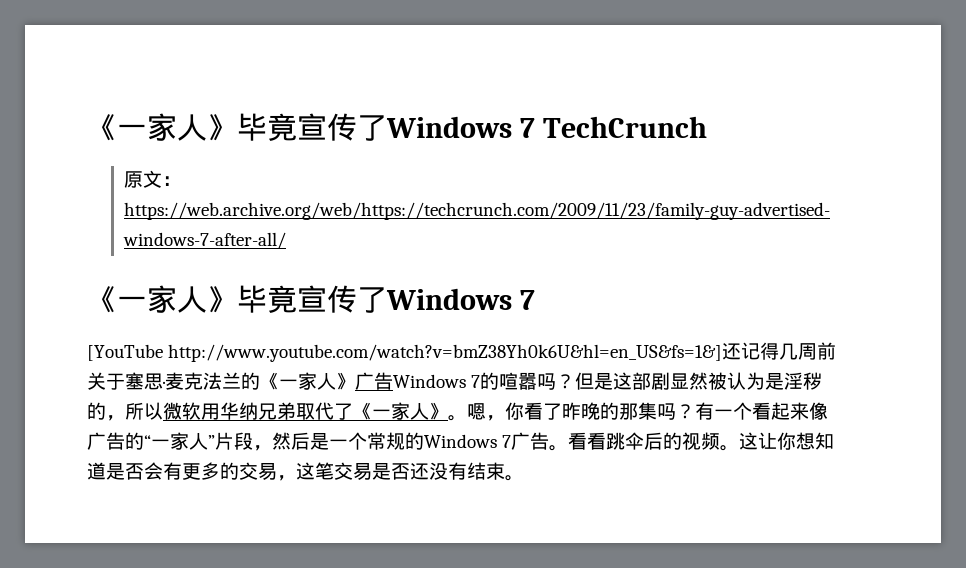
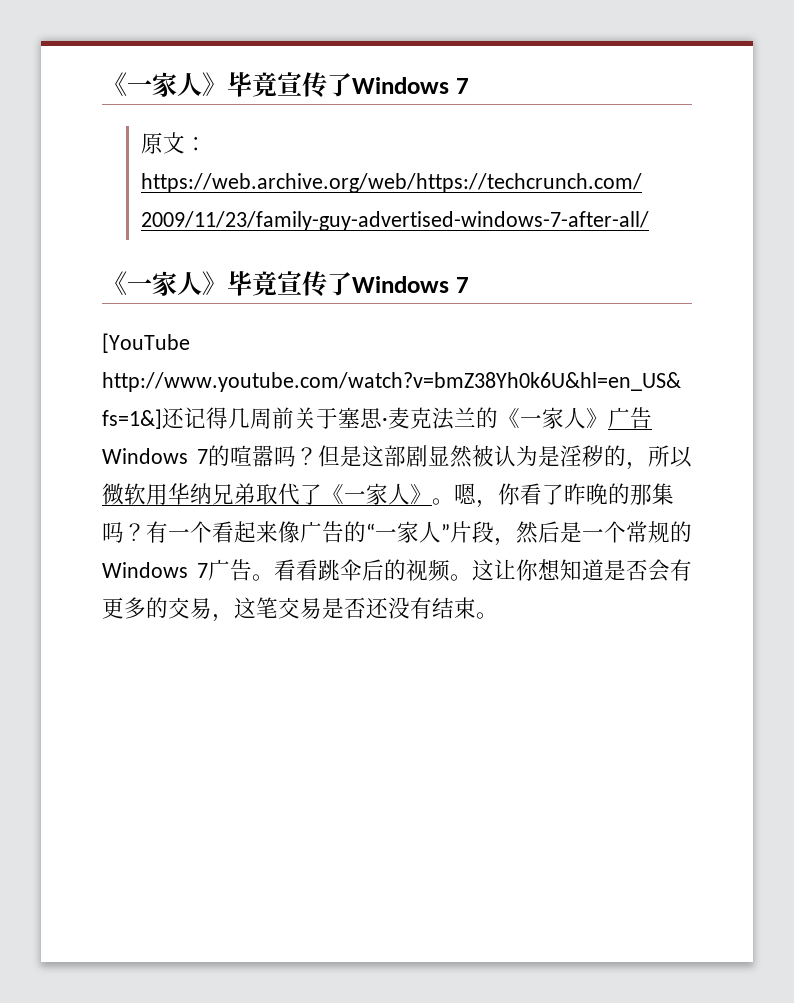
[87,113,707,141] 《一家人》毕竟宣传了Windows 7 TechCrunch -> [102,72,469,98] 《一家人》毕竟宣传了Windows 7

